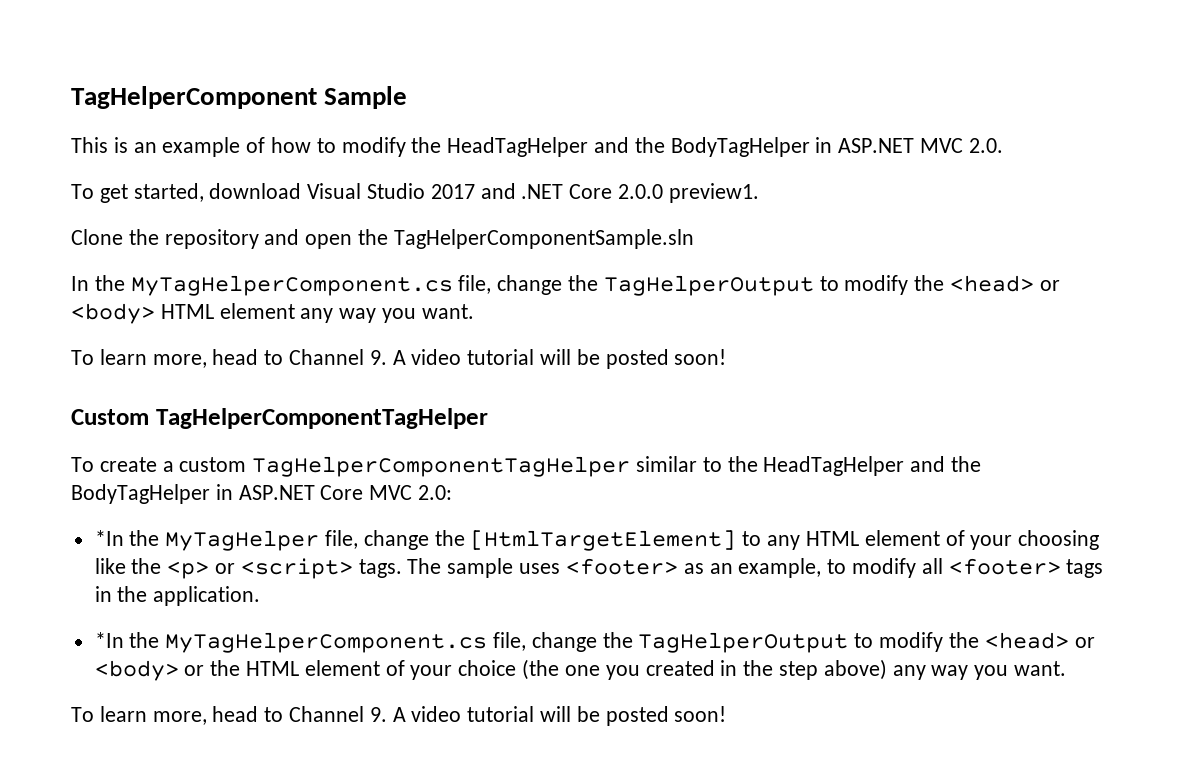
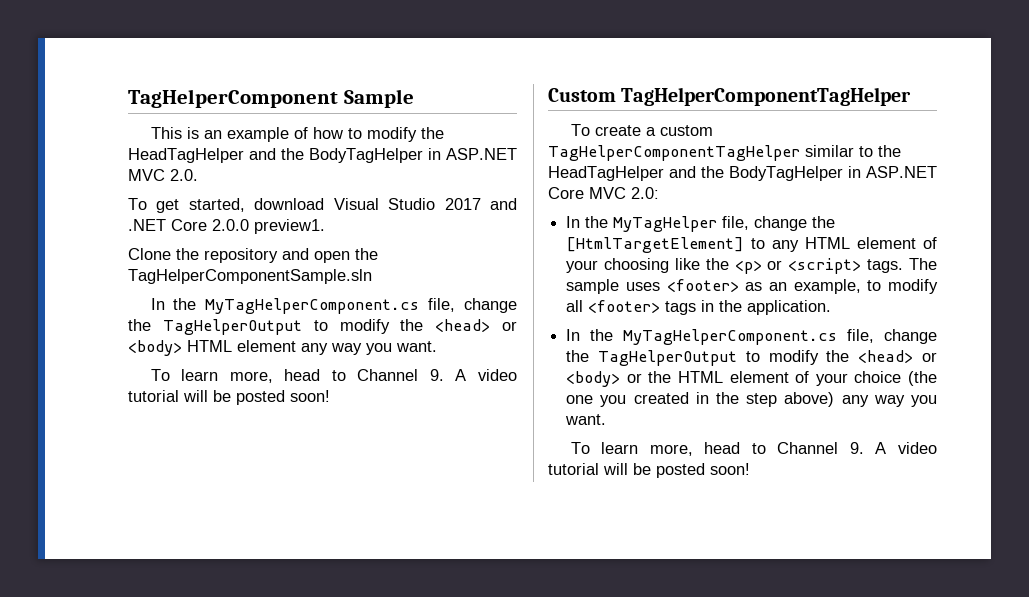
[94,530,124,546] *In -> [566,216,581,228] In
[94,632,124,648] *In -> [566,329,581,341] In

